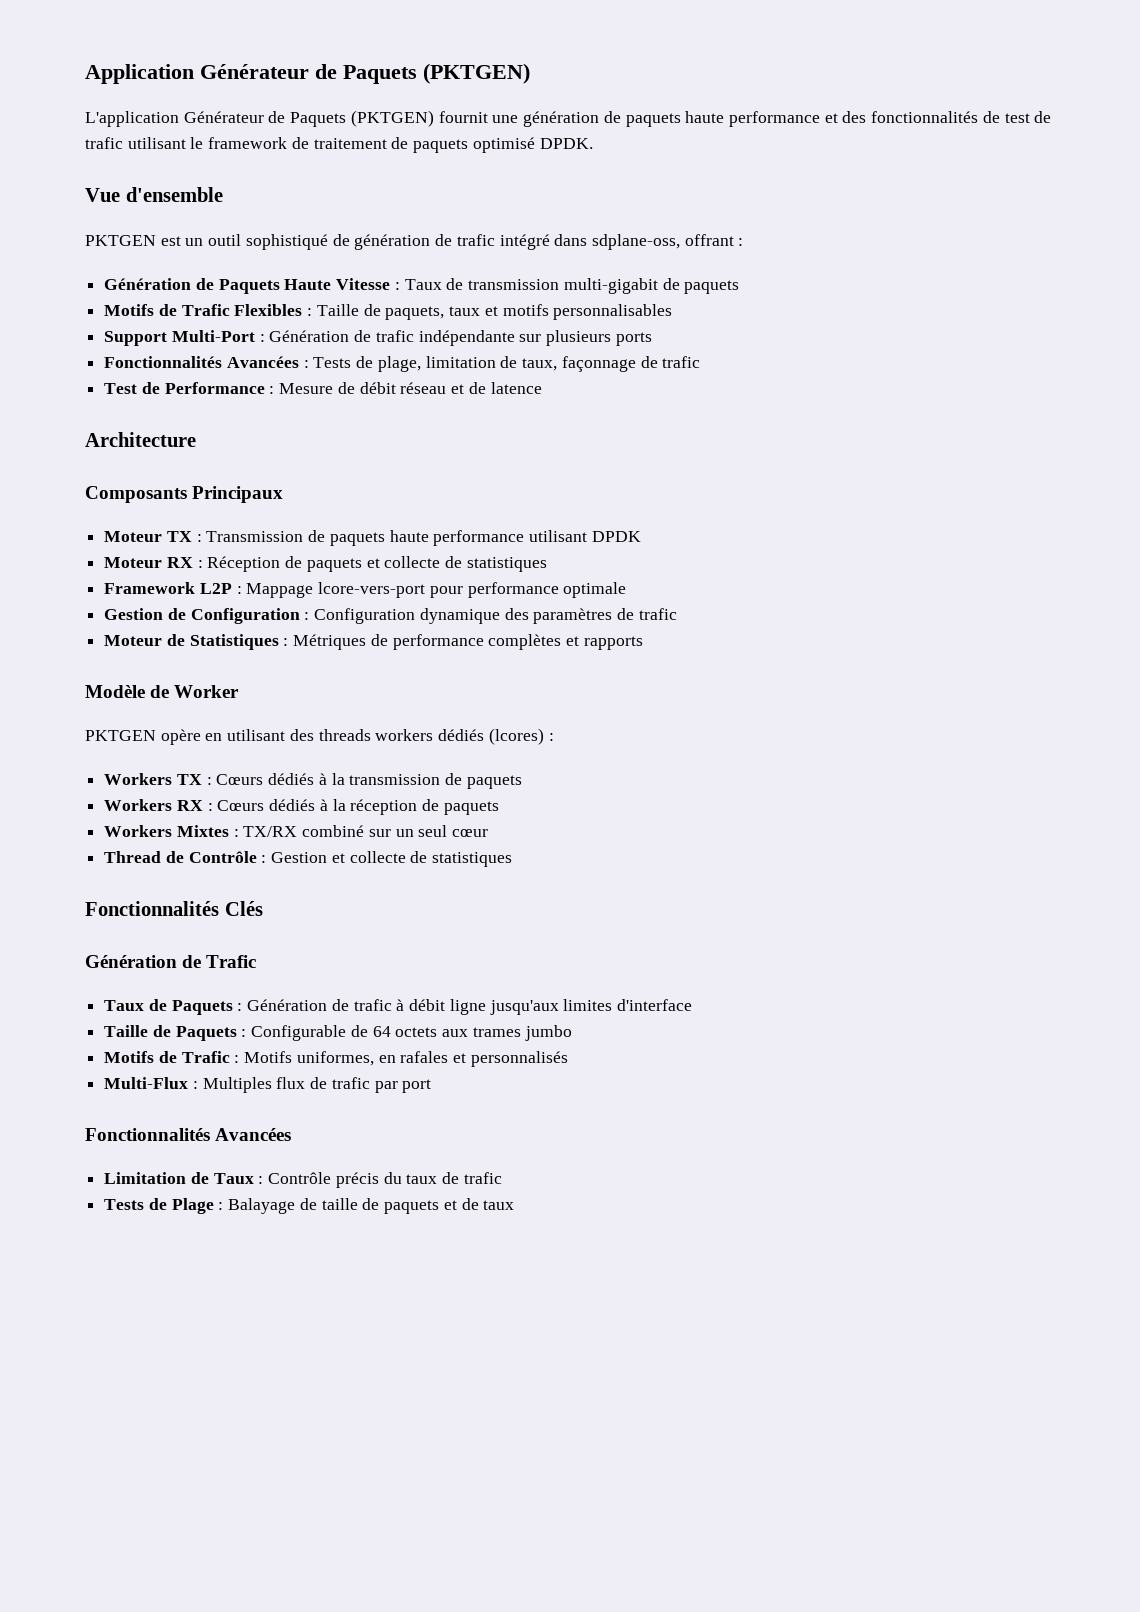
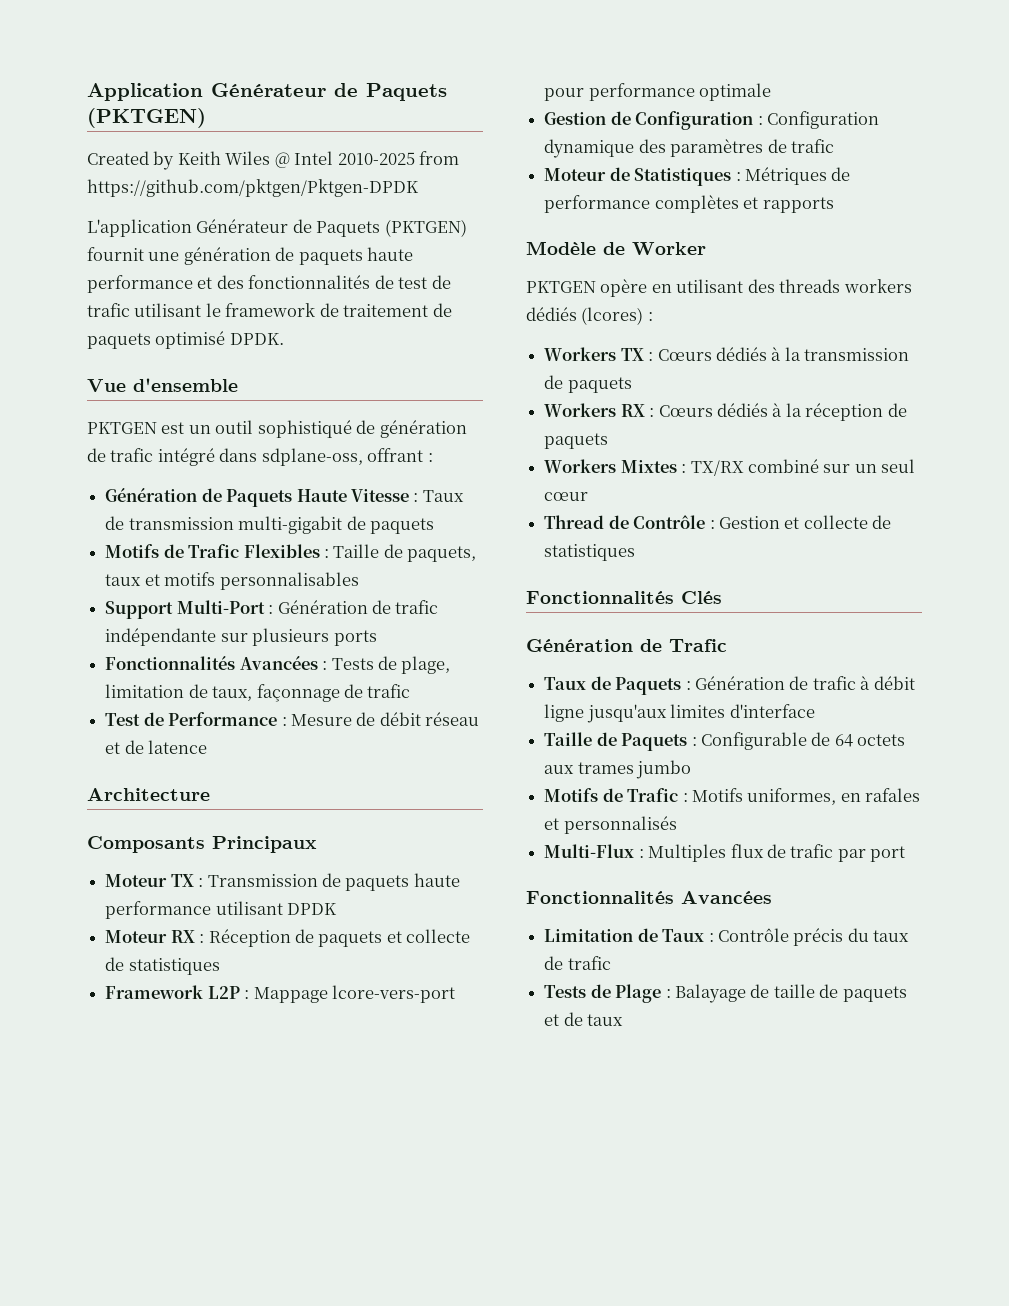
(530, 73) none -> [87,151,460,170] [87,179,419,197] // Created by Keith Wiles @ Intel 2010-2025 from https://github.com/pktgen/Pktgen-DPDK

